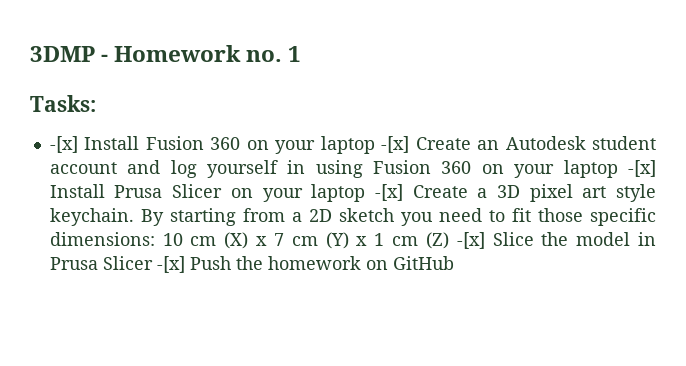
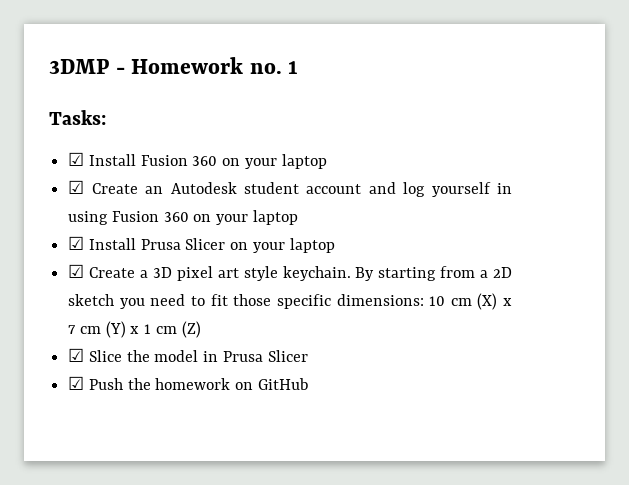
[49,136,78,153] -[x] -> [68,152,85,166] ☑
[381,136,410,153] -[x] -> [68,180,85,194] // ☑
[628,160,656,177] -[x] -> [68,236,85,250] // ☑
[374,184,403,201] -[x] -> [68,264,85,278] // ☑
[456,232,485,249] -[x] -> [68,348,85,362] // ☑
[156,256,185,273] -[x] -> [68,376,85,390] // ☑

